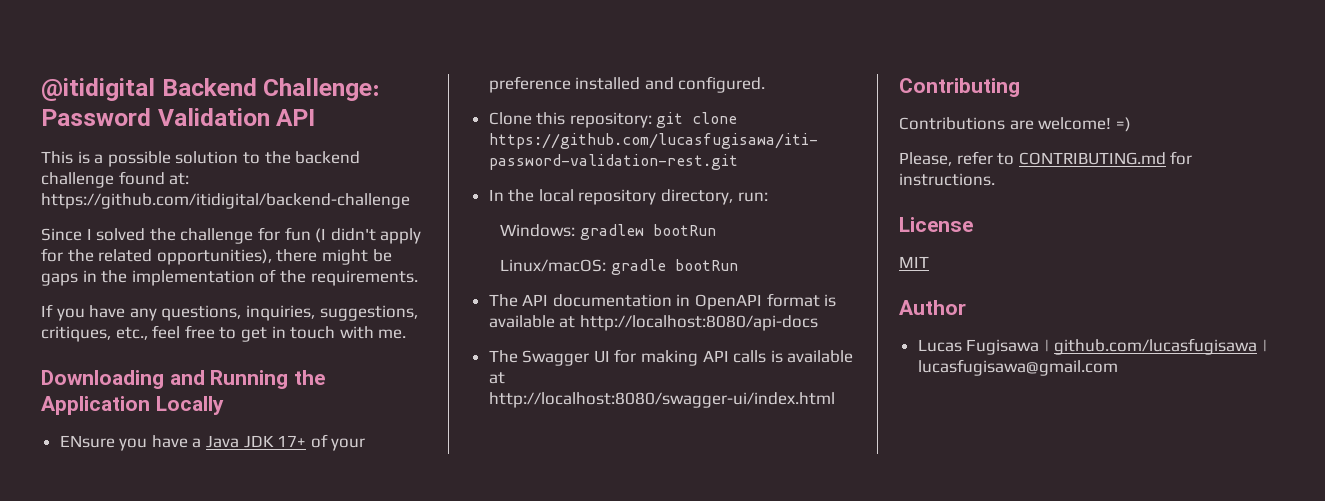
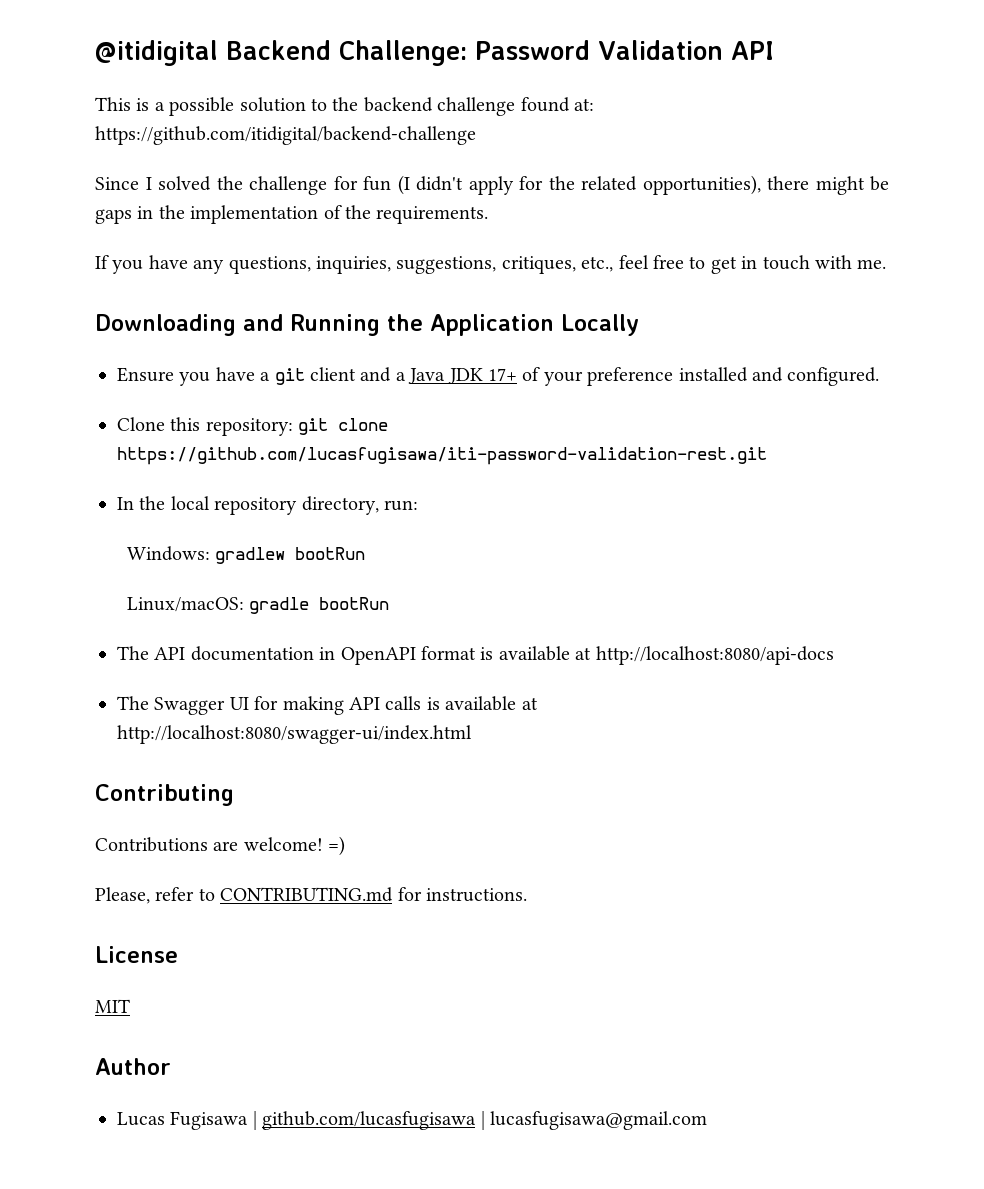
[59,435,115,448] ENsure -> [117,367,174,382] Ensure
(202, 443) none -> [274,367,406,385] git client and a

